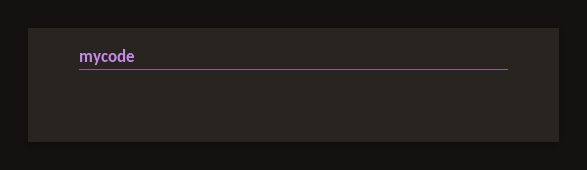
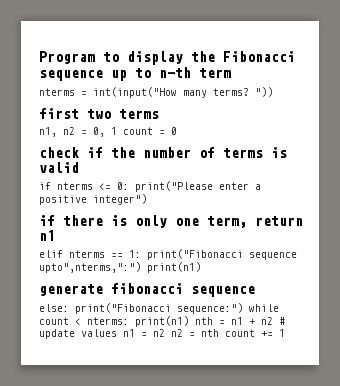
[79,49,135,65] mycode -> [39,51,295,65] [39,67,231,81] [39,87,273,98] [39,108,159,119] [39,127,177,137] [39,147,287,158] [39,162,79,173] [39,181,261,192] [39,194,147,205] [39,215,303,228] [39,230,55,241] [39,249,297,260] [39,262,201,273] [39,283,255,297] [39,303,279,314] [39,316,285,327] [39,329,285,339] Program to display the Fibonacci sequence up to n-th term // nterms = int(input("How many terms? ")) // first two terms // n1, n2 = 0, 1 count = 0 // check if the number of terms is valid // if nterms <= 0: print("Please enter a positive integer") // if there is only one term, return n1 // elif nterms == 1: print("Fibonacci sequence upto",nterms,":") print(n1) // generate fibonacci sequence // else: print("Fibonacci sequence:") while count < nterms: print(n1) nth = n1 + n2 # update values n1 = n2 n2 = nth count += 1

